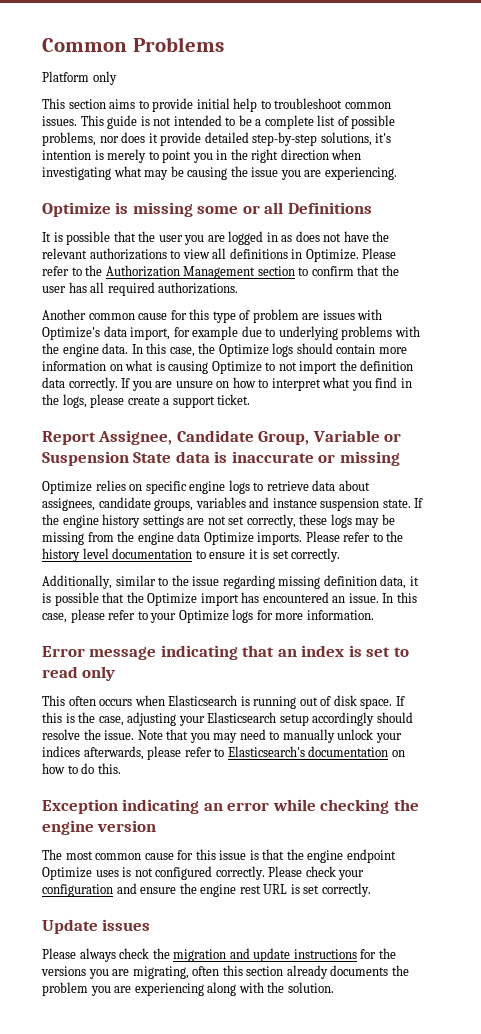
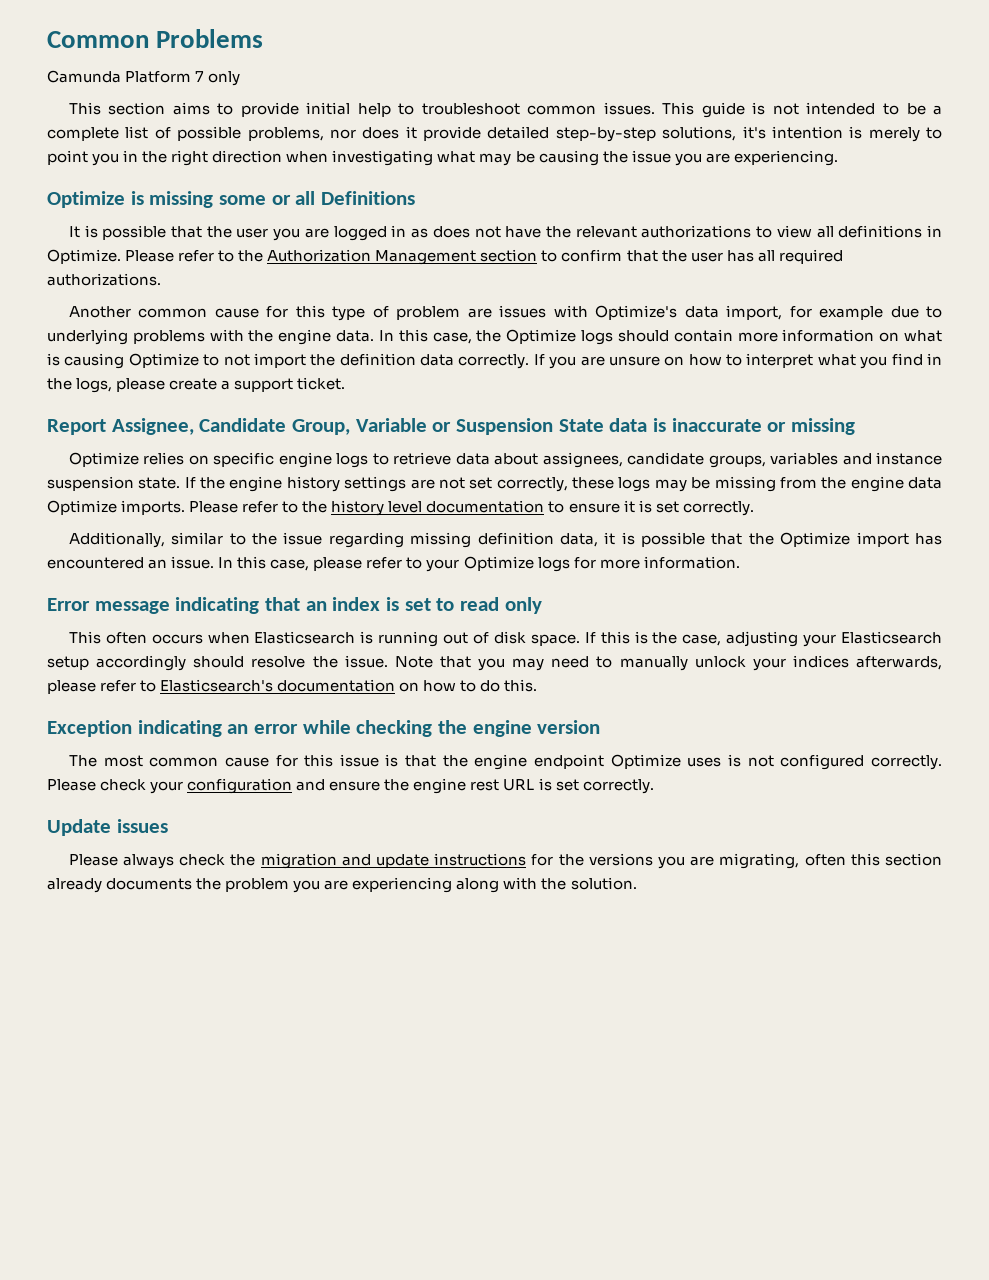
[42,71,89,82] Platform -> [47,70,205,83] Camunda Platform 7

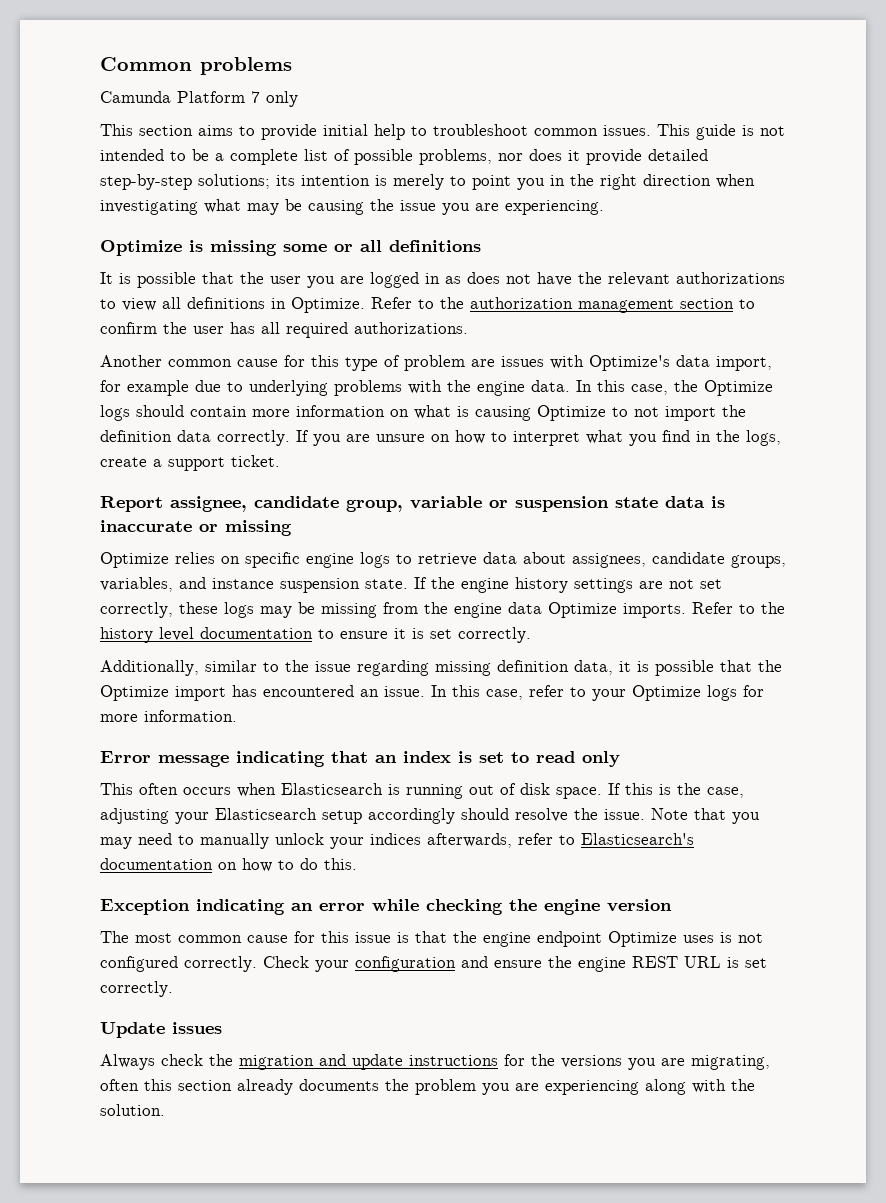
[156,29,264,48] Problems -> [200,57,292,75] problems
[662,126,766,141] solutions, it's -> [198,174,295,189] solutions; its
[321,191,416,205] Definitions -> [389,240,481,252] definitions
[125,249,477,265] Please refer to the Authorization Management -> [371,297,674,313] Refer to the authorization management
[626,250,658,262] that -> (157, 328) none
[116,378,166,392] please -> (781, 438) none
[111,418,604,435] Assignee, Candidate Group, Variable or Suspension State -> [170,496,658,512] assignee, candidate group, variable or suspension state
[770,452,839,465] variables -> [100,577,173,592] variables,
[189,501,279,513] Please refer -> [692,602,733,614] Refer
[313,557,363,571] please -> (523, 694) none
[47,680,96,694] please -> (512, 840) none
[47,779,147,791] Please check -> [263,956,309,968] Check
[470,779,500,791] rest -> [632,956,678,968] REST
[68,854,175,869] Please always -> [100,1054,155,1070] Always

